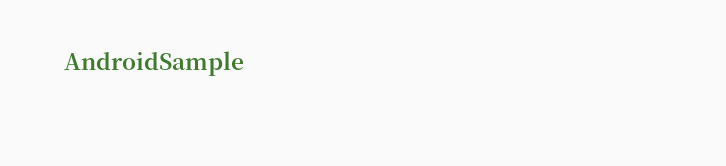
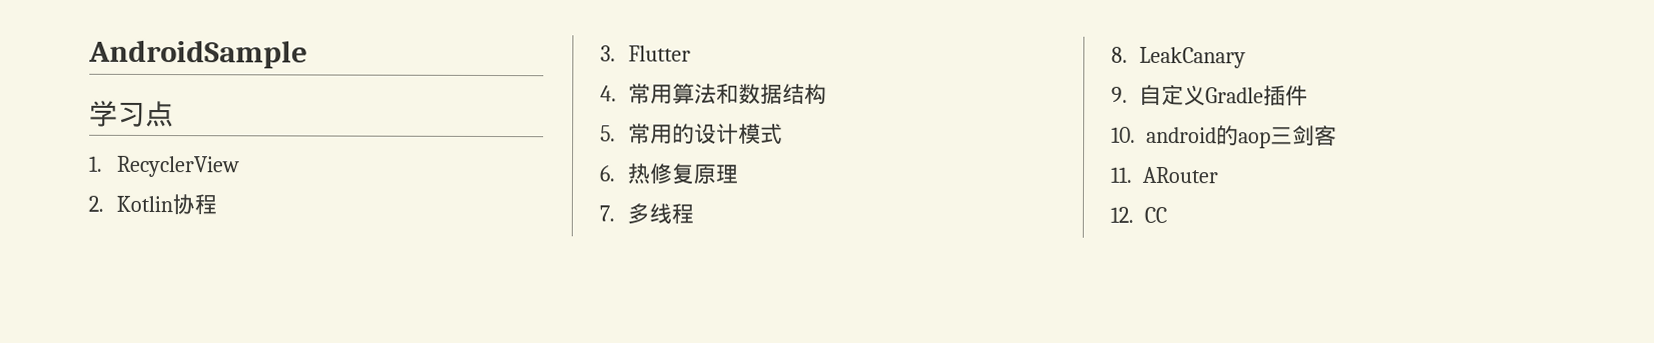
(244, 63) none -> [89,100,174,128] [88,155,240,178] [88,194,217,216] [600,45,691,62] [600,83,827,105] [600,123,783,145] [599,163,739,185] [599,203,694,225] [1111,46,1246,69] [1111,84,1308,107] [1111,125,1337,149] [1110,166,1219,184] [1110,206,1167,224] // 学习点 // 1. RecyclerView // 2. Kotlin协程 // 3. Flutter // 4.常用算法和数据结构 // 5.常用的设计模式 // 6.热修复原理 // 7.多线程 // 8. LeakCanary // 9.自定义Gradle插件 // 10. android的aop三剑客 // 11. ARouter // 12. CC

